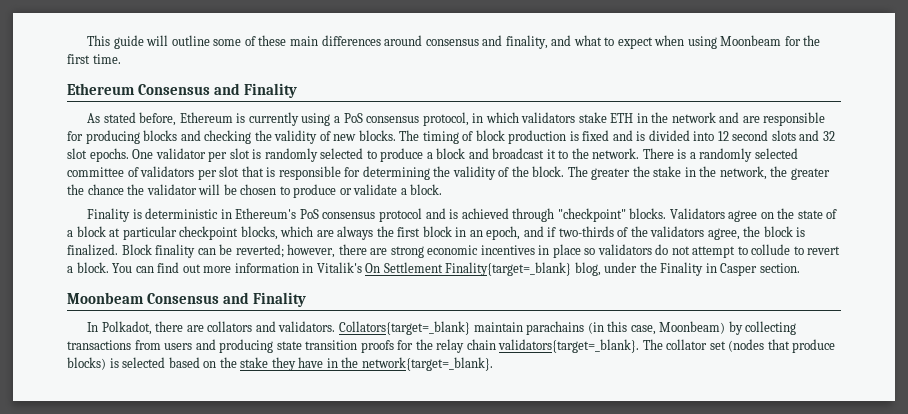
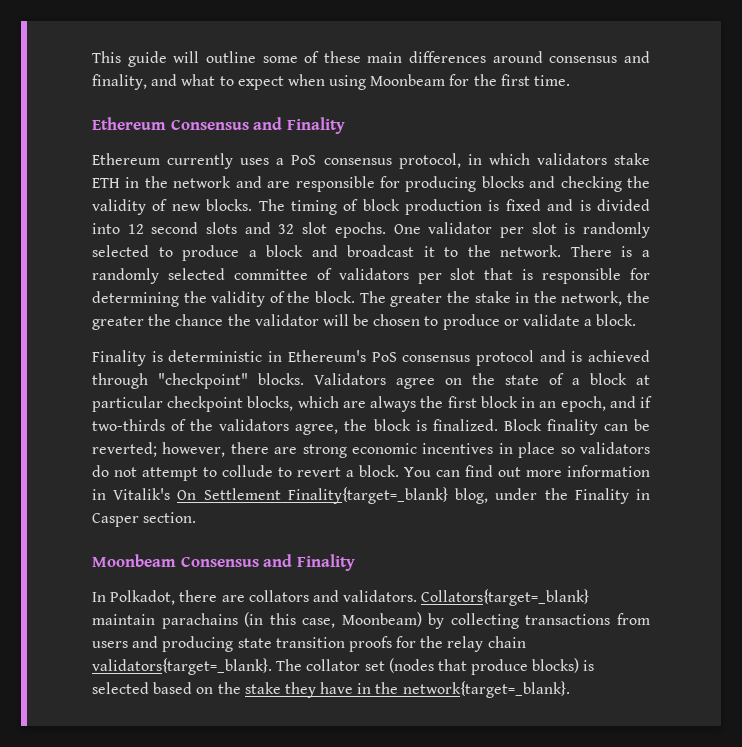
[87,112,331,126] As stated before, Ethereum is currently using -> [92,153,270,169] Ethereum currently uses

